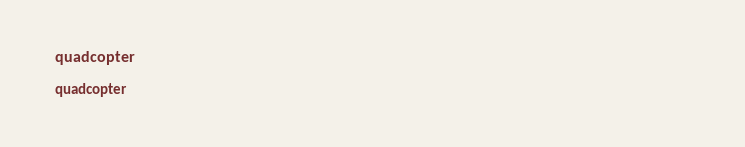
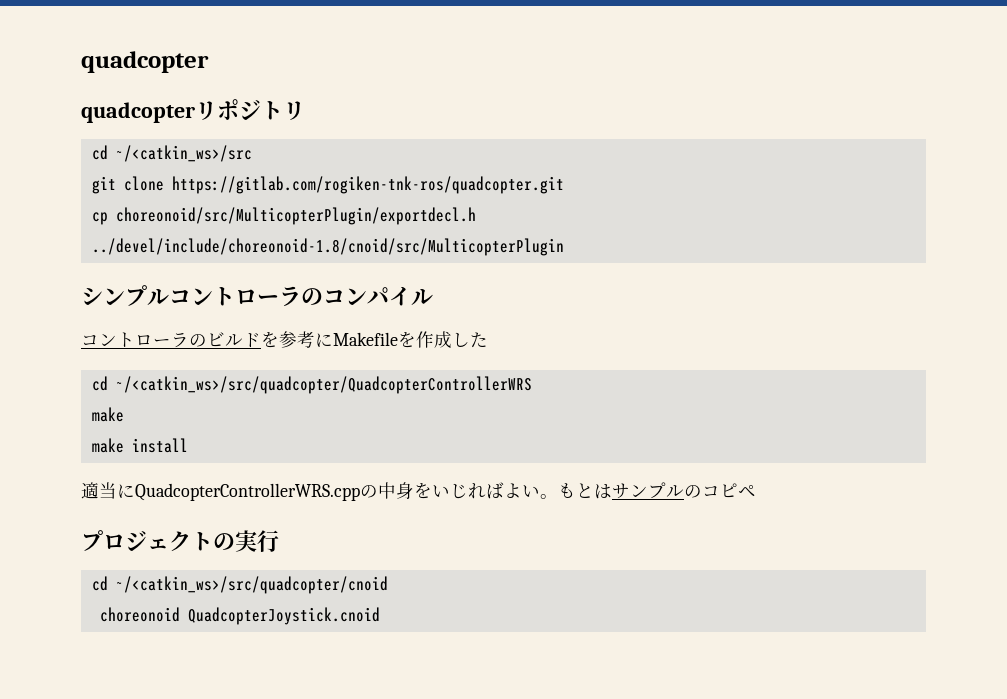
(127, 90) none -> [195,99,305,120] [91,145,252,162] [91,176,564,194] [91,207,476,225] [91,238,564,256] [81,285,433,307] [81,331,488,348] [91,376,532,394] [91,407,124,422] [91,438,188,453] [81,482,756,501] [81,530,279,552] [91,576,388,594] [99,607,380,625] リポジトリ // cd ~/<catkin_ws>/src // git clone https://gitlab.com/rogiken-tnk-ros/quadcopter.git // cp choreonoid/src/MulticopterPlugin/exportdecl.h ../devel/include/choreonoid-1.8/cnoid/src/MulticopterPlugin // シンプルコントローラのコンパイル // コントローラのビルドを参考にMakefileを作成した // cd ~/<catkin_ws>/src/quadcopter/QuadcopterControllerWRS // make // make install // 適当にQuadcopterControllerWRS.cppの中身をいじればよい。もとはサンプルのコピペ // プロジェクトの実行 // cd ~/<catkin_ws>/src/quadcopter/cnoid // choreonoid QuadcopterJoystick.cnoid

